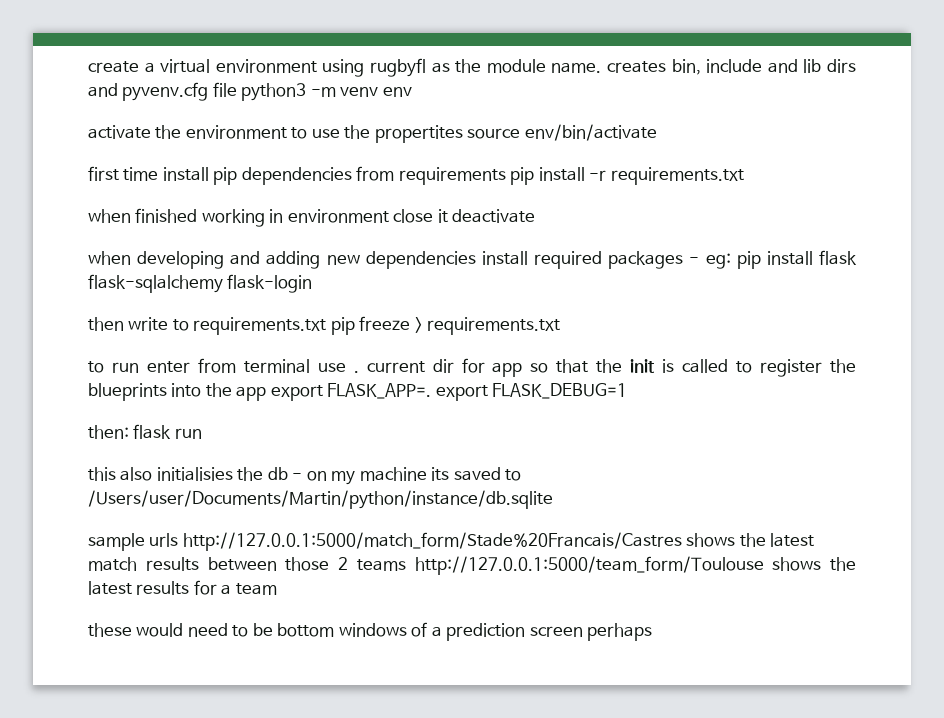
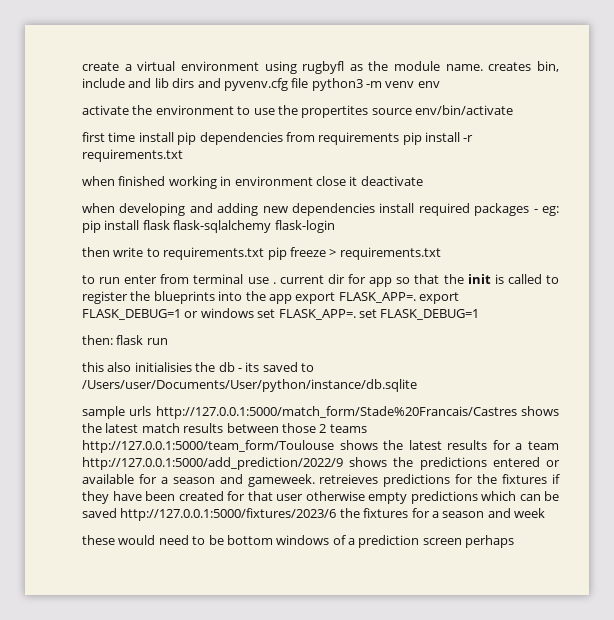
(628, 391) none -> [184,308,480,320] or windows set FLASK_APP=. set FLASK_DEBUG=1
[306,467,427,485] on my machine -> (242, 370) none
[88,490,553,509] /Users/user/Documents/Martin/python/instance/db.sqlite -> [82,379,417,392] /Users/user/Documents/User/python/instance/db.sqlite
(277, 589) none -> [82,457,560,470] [82,474,561,487] [82,491,559,504] [82,508,545,521] http://127.0.0.1:5000/add_prediction/2022/9 shows the predictions entered or available for a season and gameweek. retreieves predictions for the fixtures if they have been created for that user otherwise empty predictions which can be saved http://127.0.0.1:5000/fixtures/2023/6 the fixtures for a season and week

